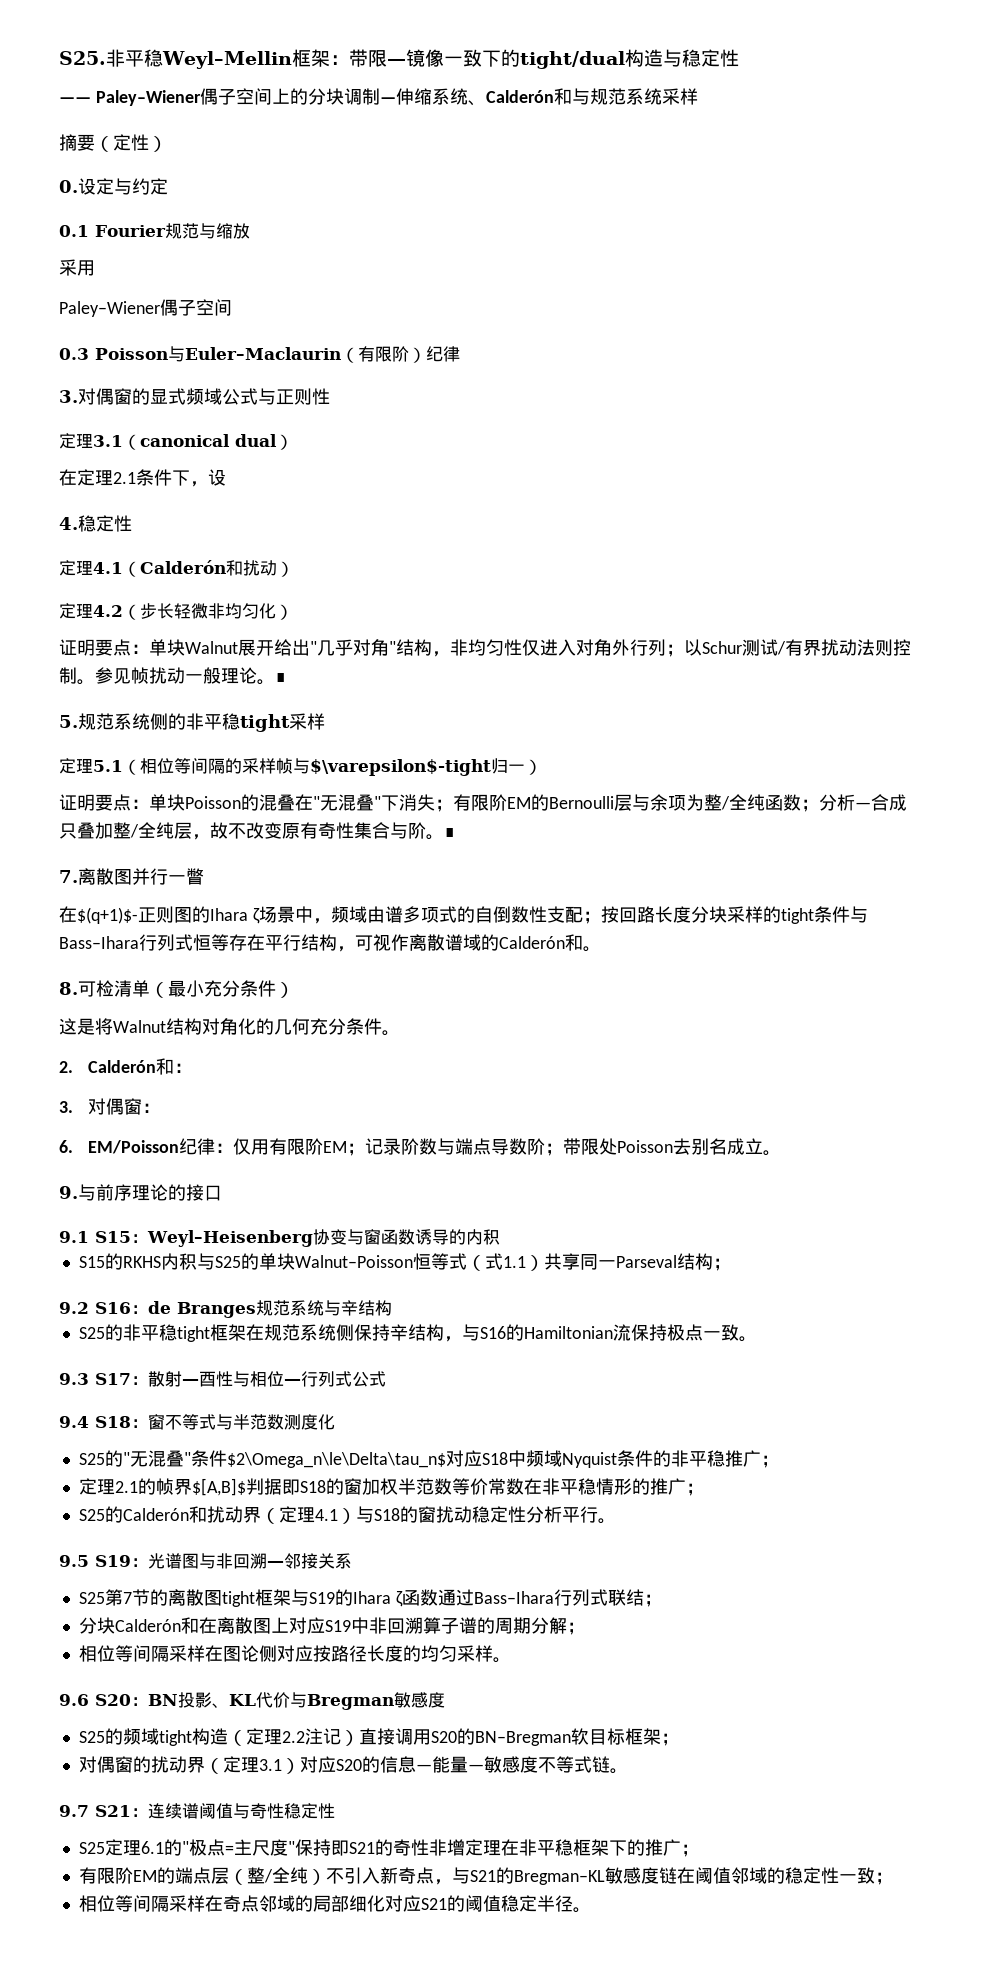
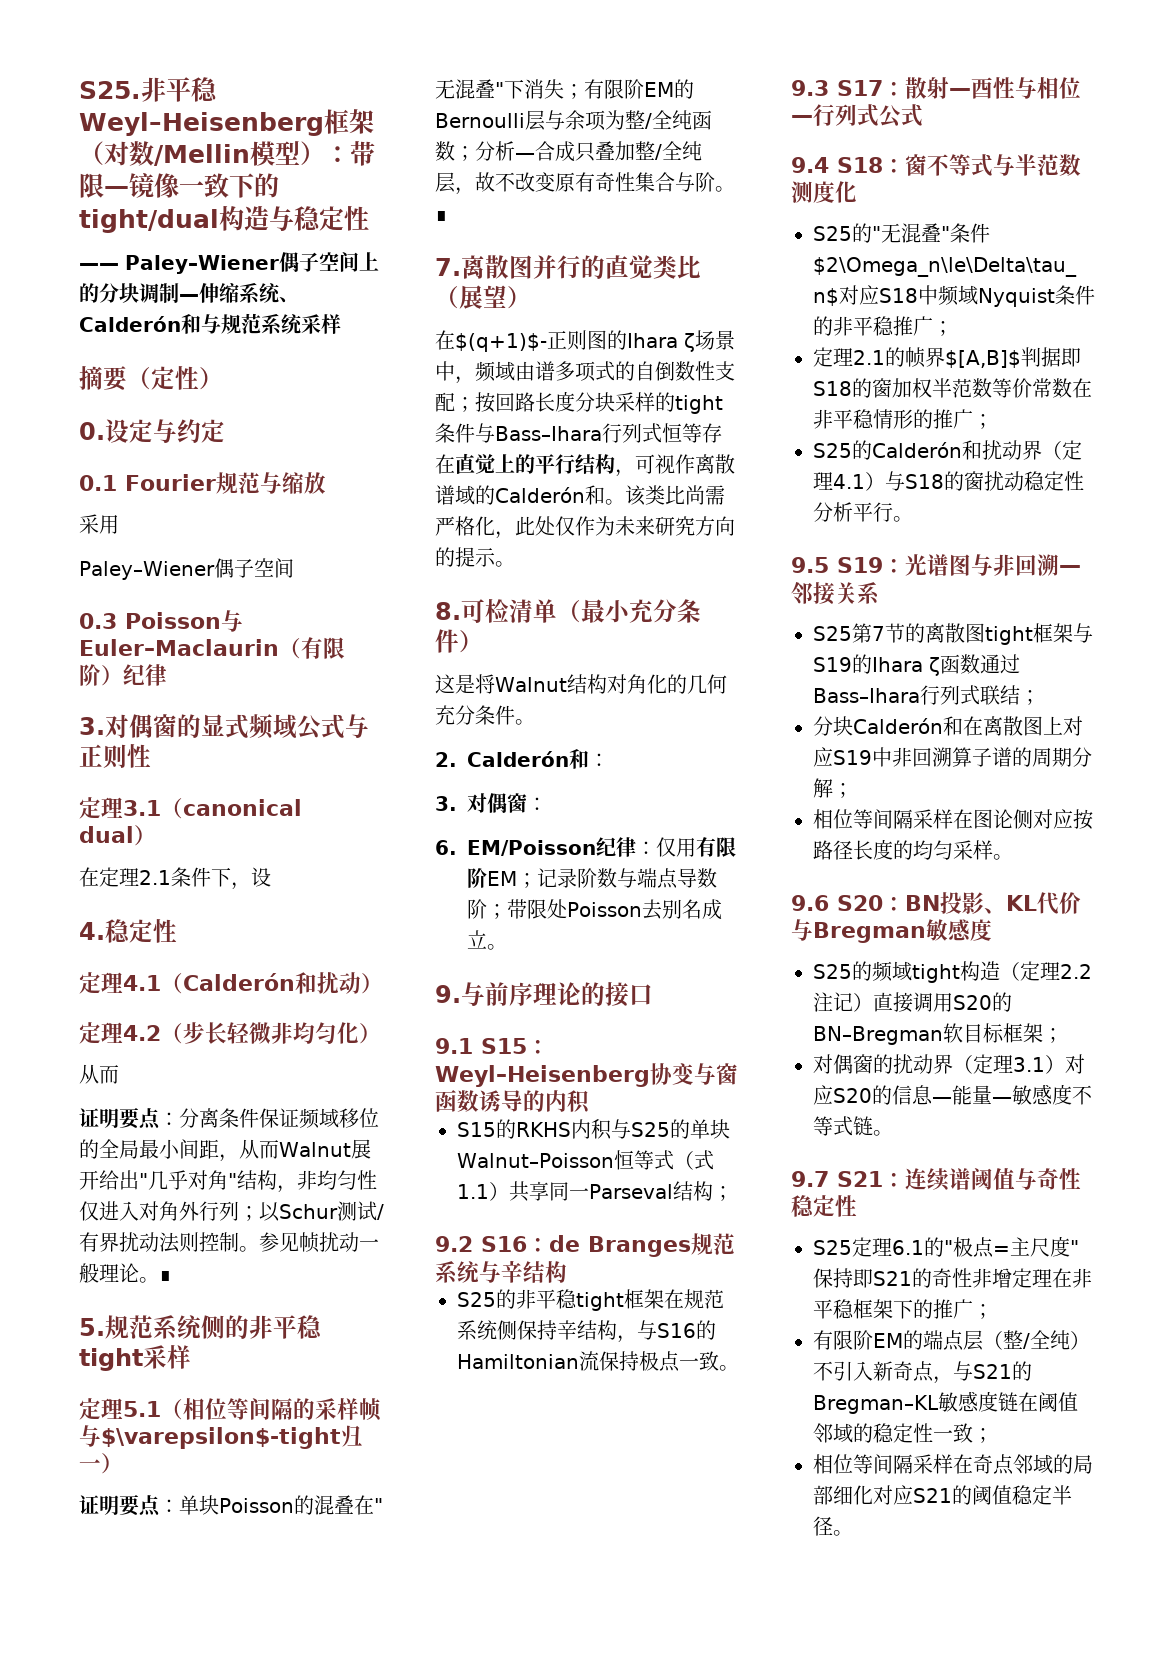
[162,49,330,69] Weyl–Mellin框架 -> [79,109,374,136] [79,141,325,166] Weyl–Heisenberg框架（对数/Mellin模型）
[59,639,185,656] // 证明要点：单块 -> [79,1064,119,1084] [79,1108,379,1130] [79,1139,279,1162] // 从而 // 证明要点：分离条件保证频域移位的全局最小间距，从而
[168,868,204,885] 一瞥 -> [581,255,701,279] [435,285,531,309] 的直觉类比（展望）
(265, 942) none -> [455,453,535,474] 直觉上的
(601, 949) none -> [625,485,725,506] [435,516,735,539] [435,547,515,567] 该类比尚需严格化，此处仅作为未来研究方向的提示。

